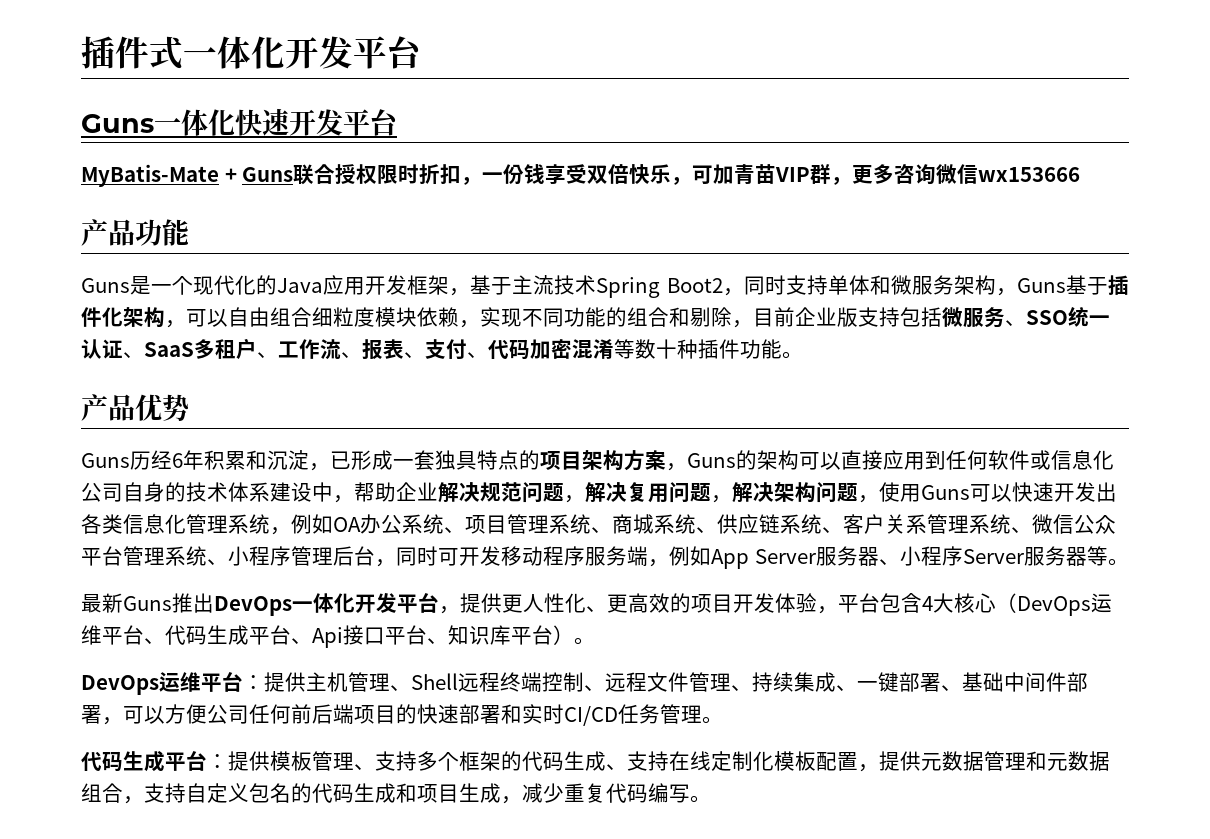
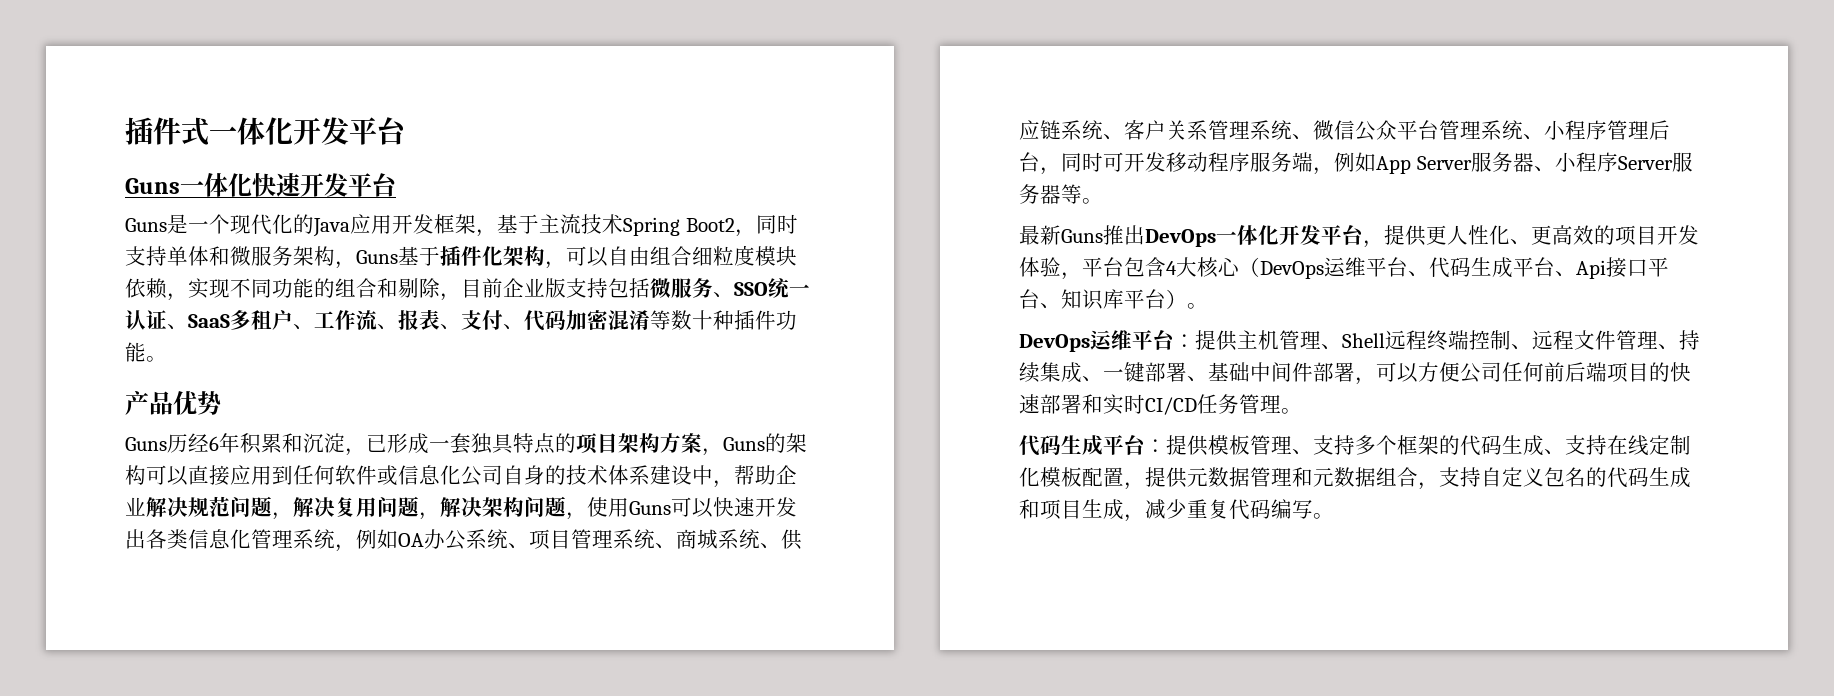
[81,164,1081,187] [81,219,189,246] // MyBatis-Mate + Guns联合授权限时折扣，一份钱享受双倍快乐，可加青苗VIP群，更多咨询微信wx153666 // 产品功能 -> (397, 185) none

